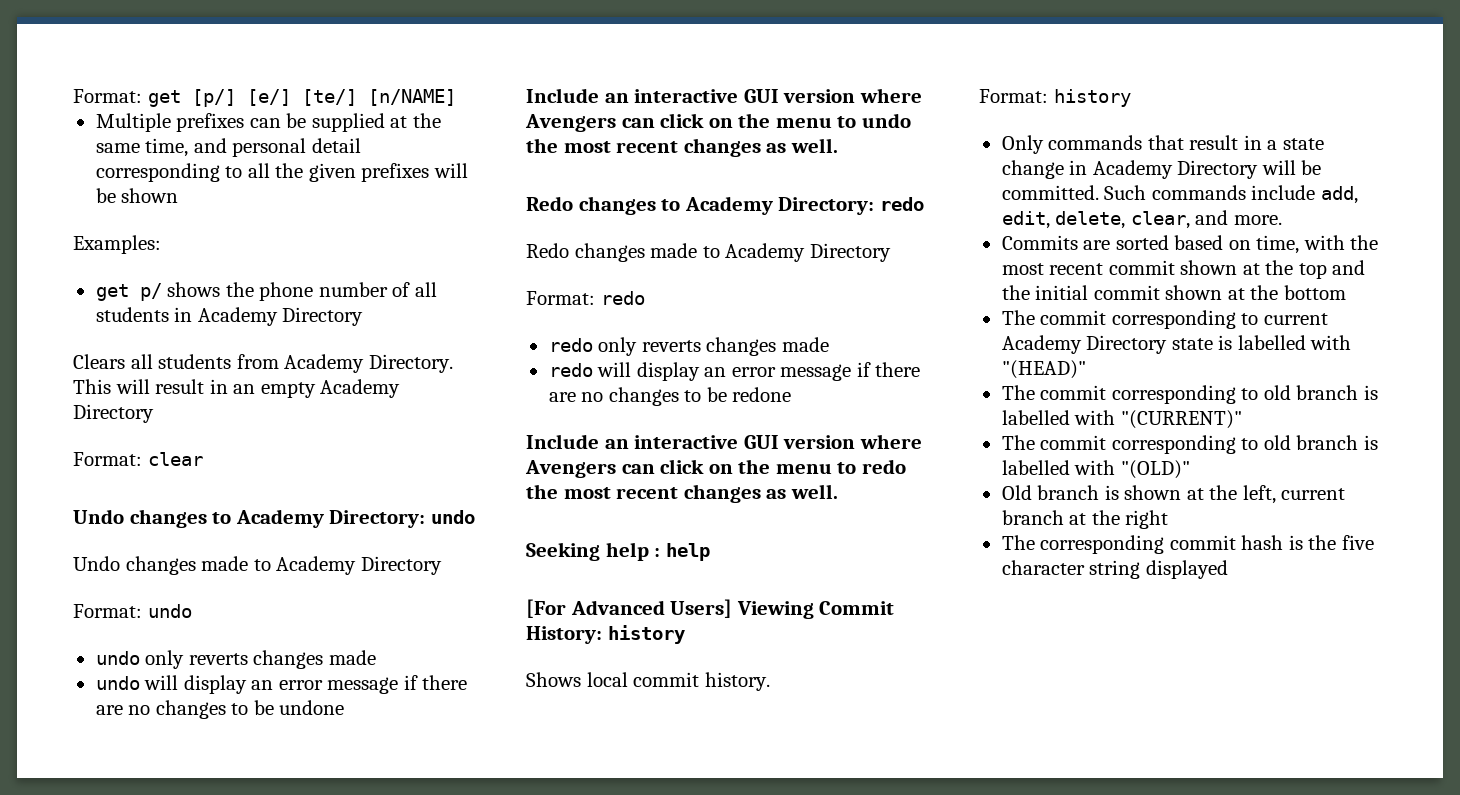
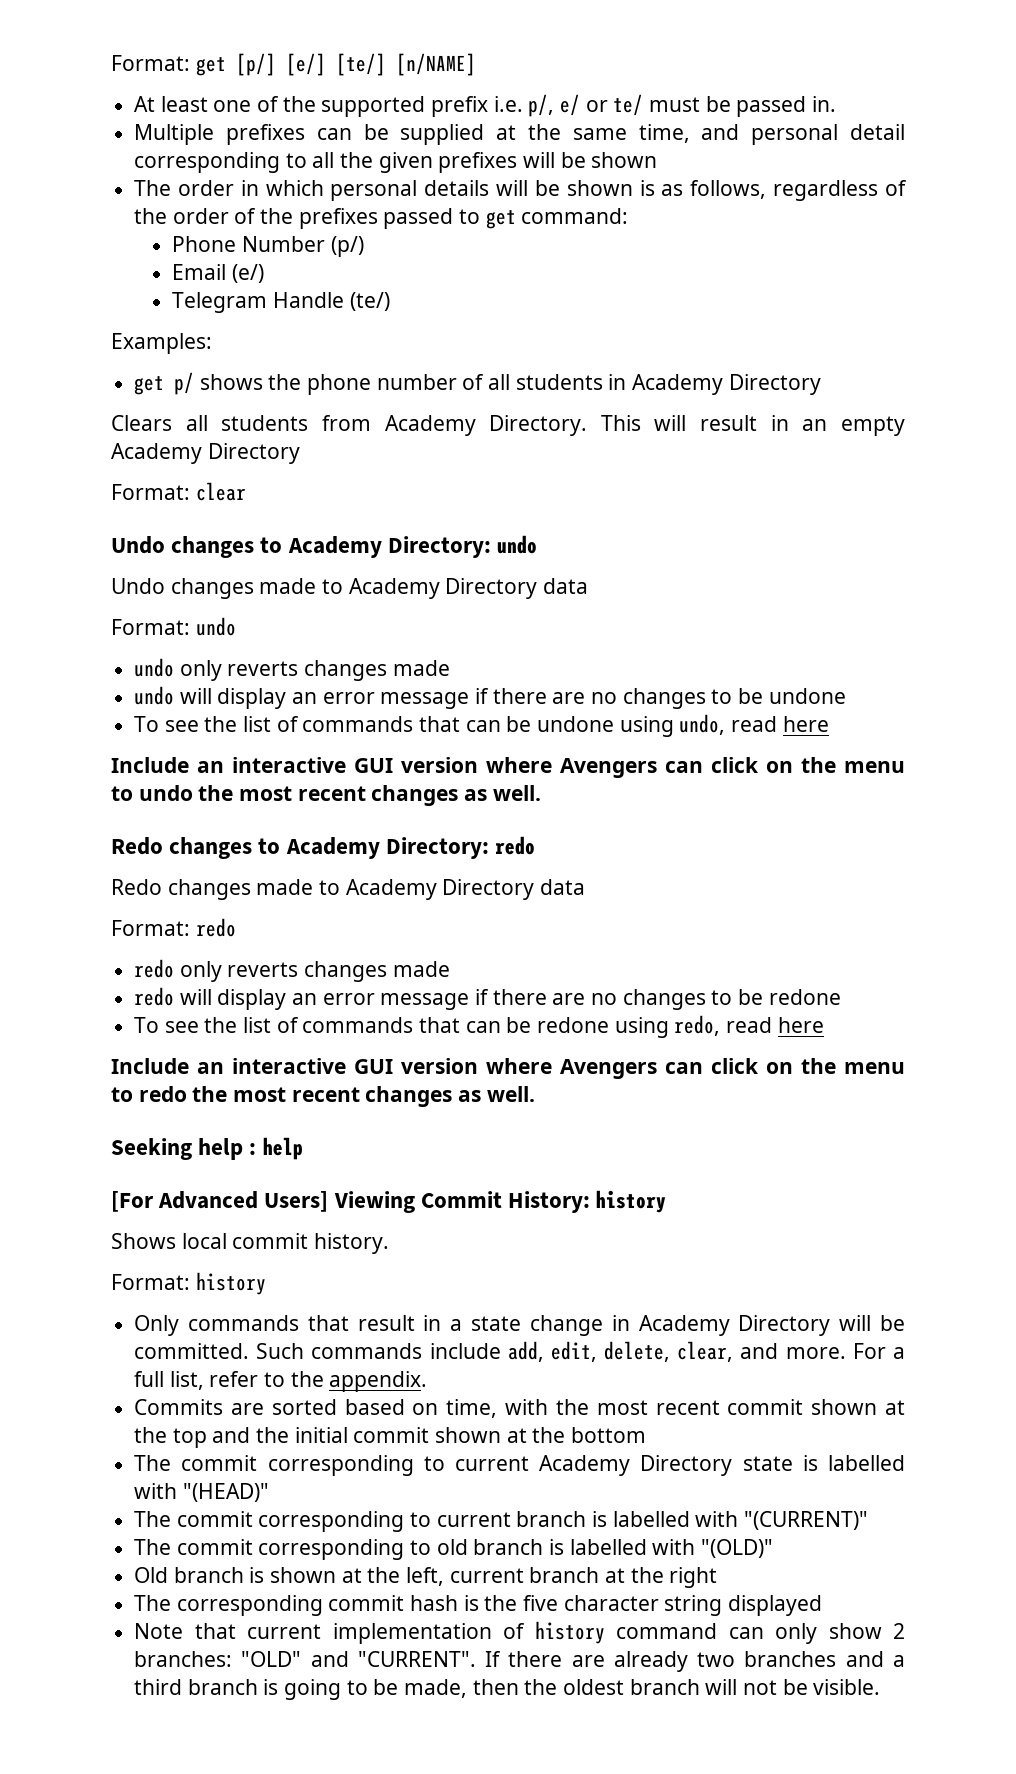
(456, 97) none -> [134,94,837,117] // At least one of the supported prefix i.e. p/, e/ or te/ must be passed in.
(179, 195) none -> [134,180,907,201] [134,208,629,229] [172,236,364,257] [172,264,264,283] [172,292,390,313] // The order in which personal details will be shown is as follows, regardless of the order of the prefixes passed to get command: // Phone Number (p/) // Email (e/) // Telegram Handle (te/)
(442, 565) none -> [543,578,589,594] data
(345, 707) none -> [134,714,829,737] // To see the list of commands that can be undone using undo, read here
(891, 252) none -> [540,879,586,895] data
(792, 394) none -> [134,1015,824,1038] // To see the list of commands that can be redone using redo, read here
(1282, 220) none -> [852,1343,905,1359] [134,1371,428,1392] For a full list, refer to the appendix.
[1263,385,1291,400] old -> [436,1512,511,1527] current
(1228, 569) none -> [134,1621,905,1644] [134,1651,905,1672] [134,1679,881,1700] // Note that current implementation of history command can only show 2 branches: "OLD" and "CURRENT". If there are already two branches and a third branch is going to be made, then the oldest branch will not be visible.

